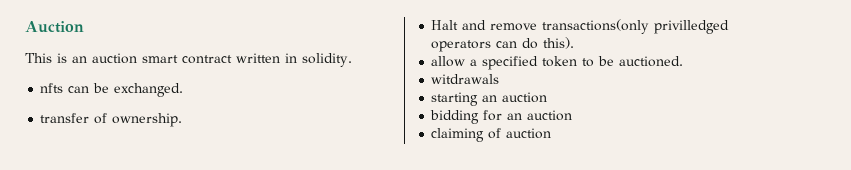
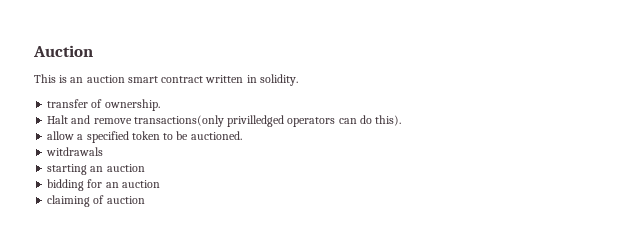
[40,83,184,97] // nfts can be exchanged. -> (298, 80) none

